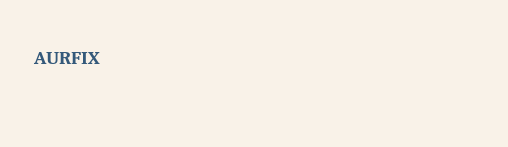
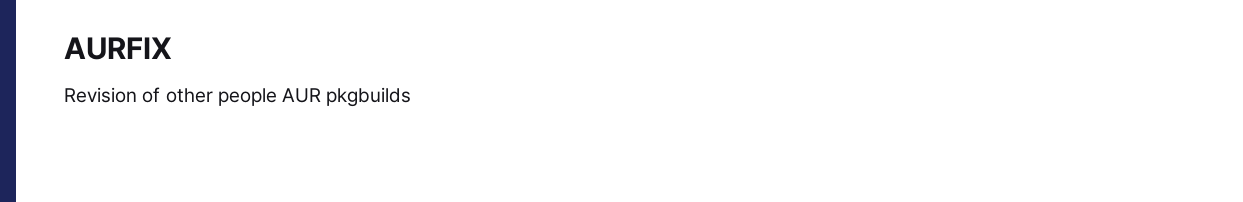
(100, 58) none -> [64,87,412,107] // Revision of other people AUR pkgbuilds

